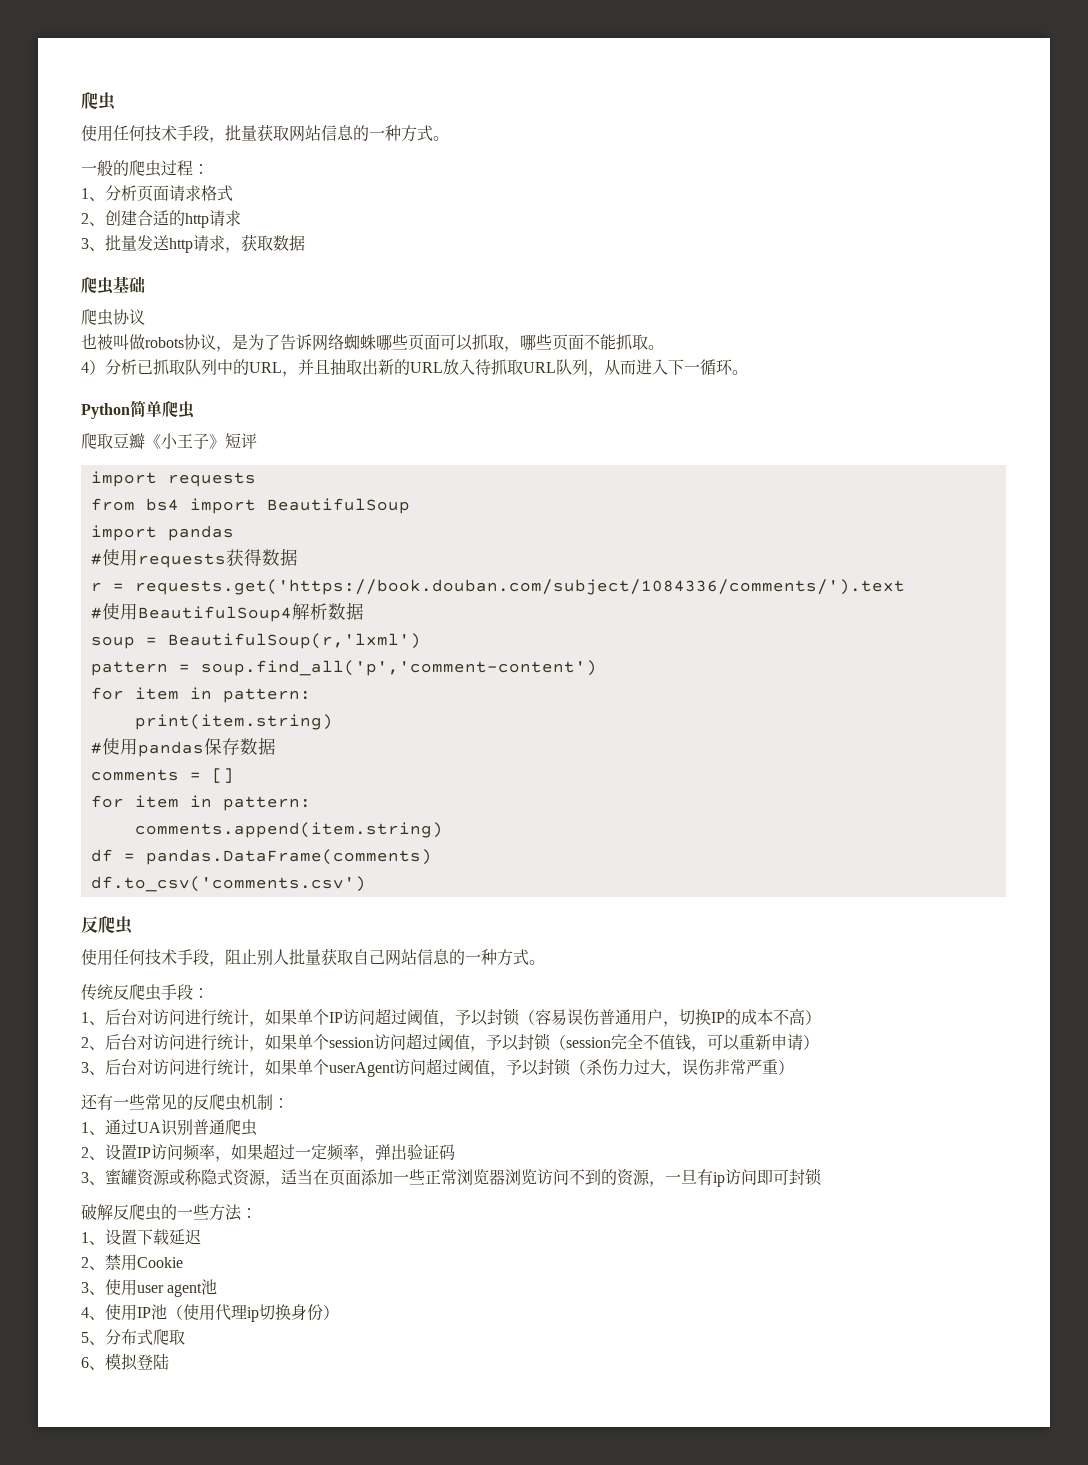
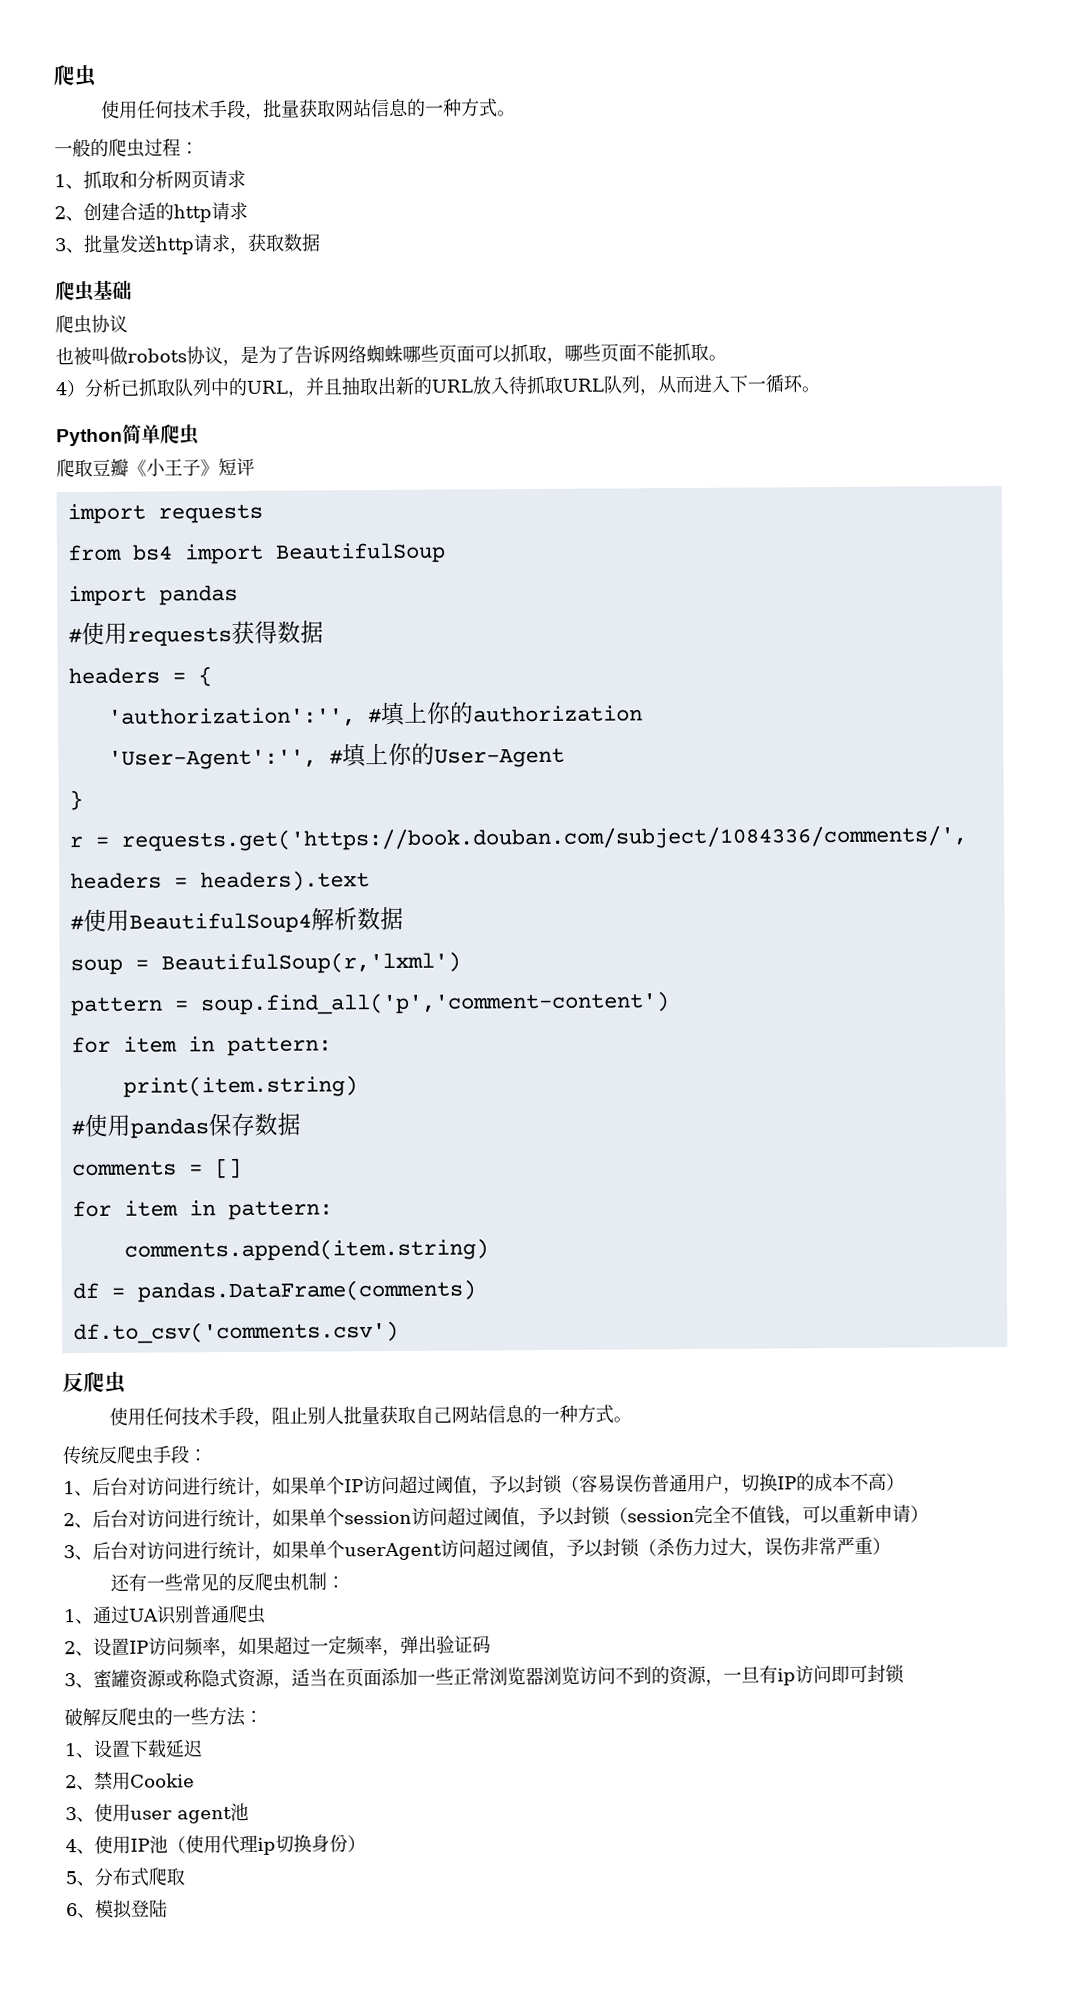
[105,185,233,202] 分析页面请求格式 -> [83,169,246,190] 抓取和分析网页请求
[90,579,905,595] r = requests.get('https://book.douban.com/subject/1084336/comments/').text -> [67,666,212,687] [107,701,643,728] [107,742,565,770] [68,790,83,811] [68,825,967,852] [69,870,370,892] headers = { // 'authorization':'', #填上你的authorization // 'User-Agent':'', #填上你的User-Agent // } // r = requests.get('https://book.douban.com/subject/1084336/comments/', headers = headers).text

